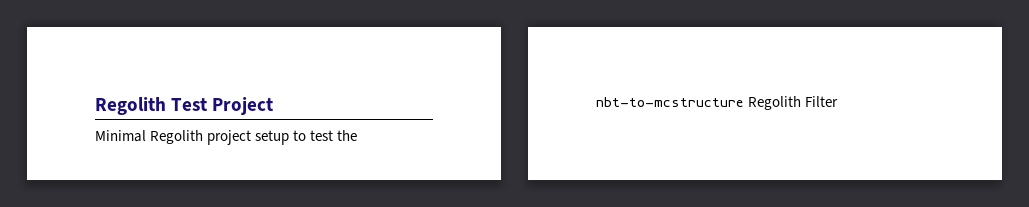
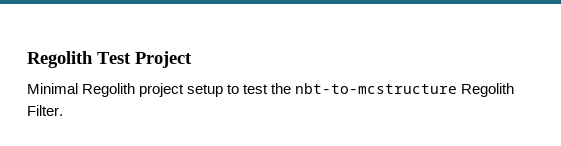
[805,96,839,107] Filter -> [27,105,63,116] Filter.

